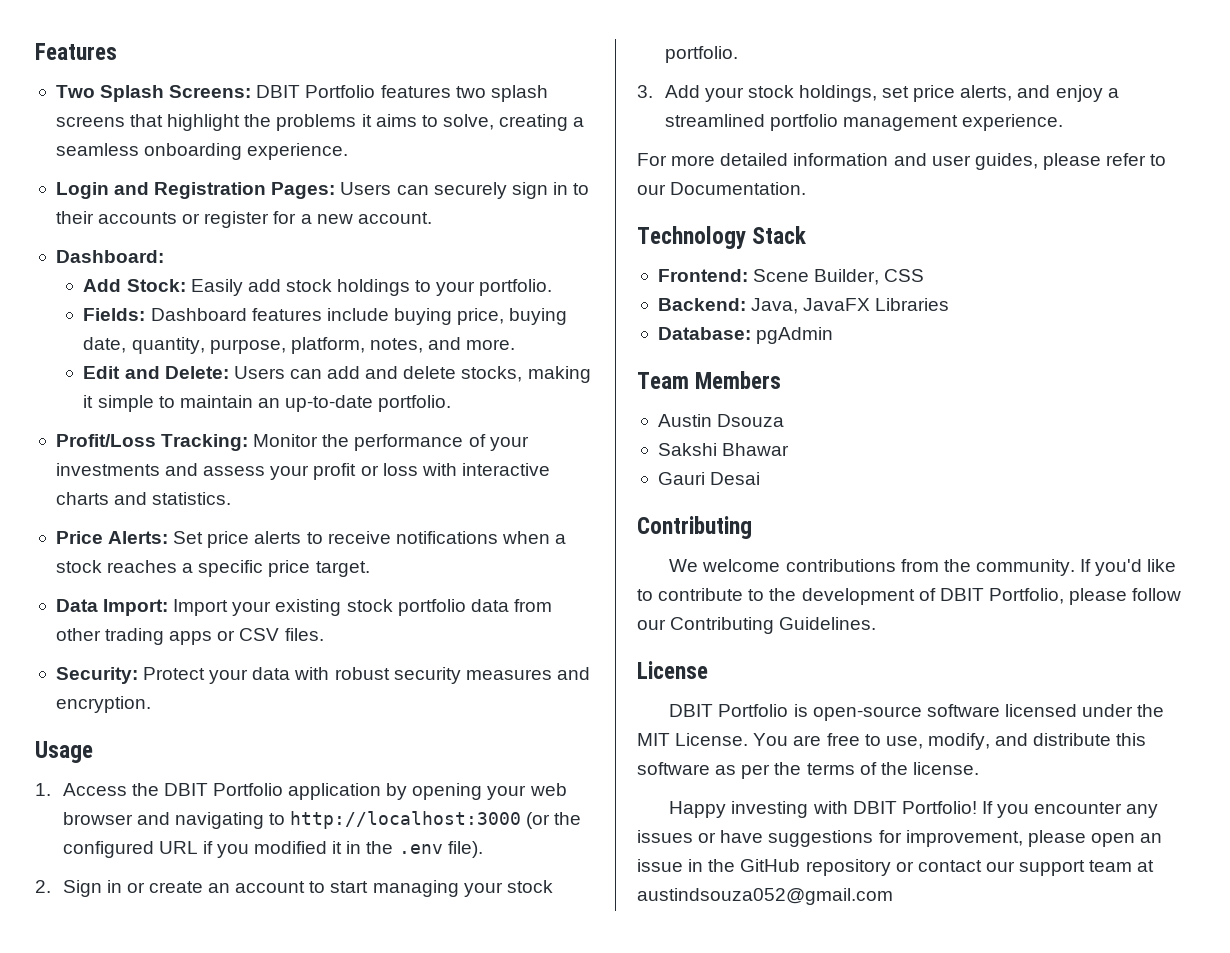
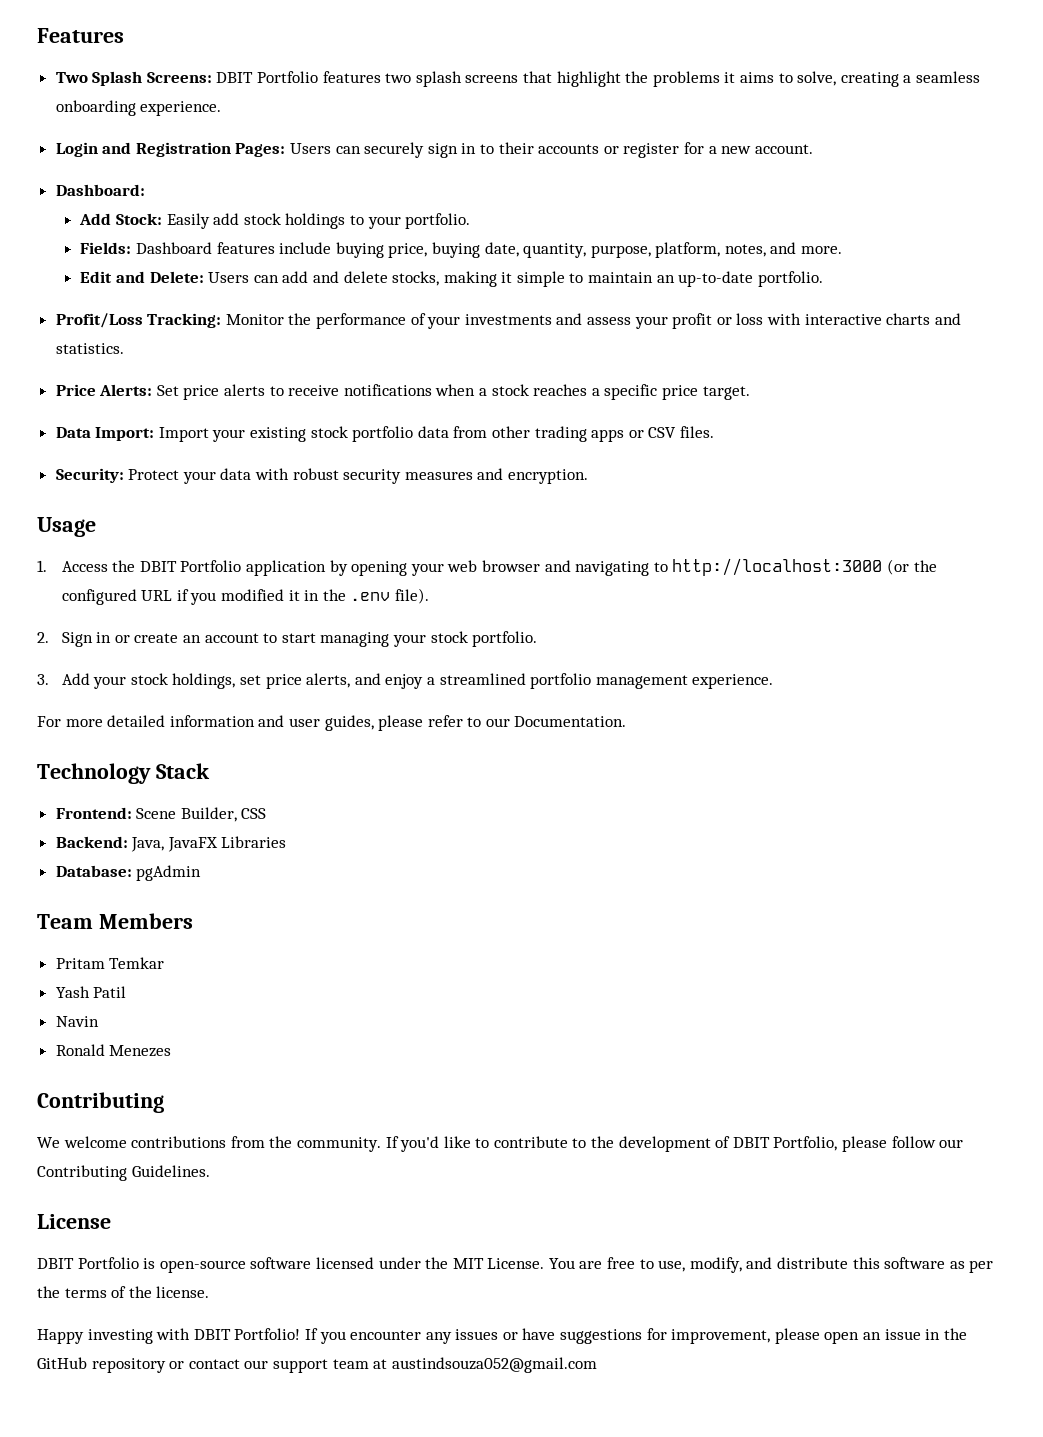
[657,414,785,427] [657,443,790,456] [657,472,761,485] Austin Dsouza // Sakshi Bhawar // Gauri Desai -> [55,957,165,969] [55,986,127,998] [55,1016,99,1027] [55,1044,172,1057] Pritam Temkar // Yash Patil // Navin // Ronald Menezes

